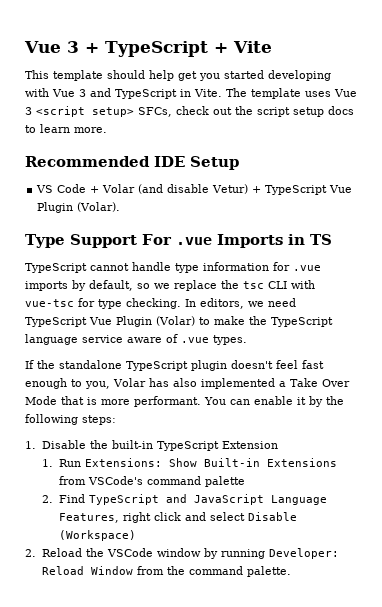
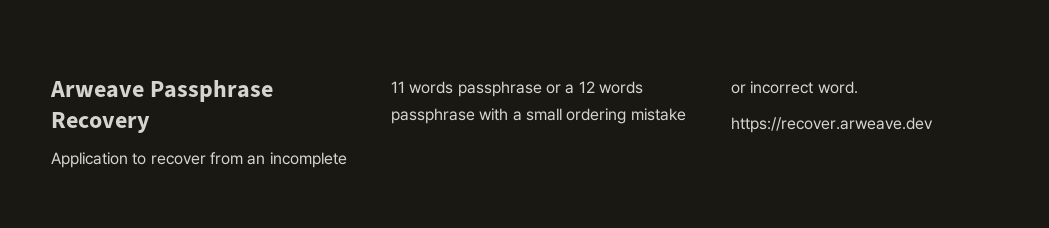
[24,41,272,57] [25,70,331,81] [25,88,357,99] [25,106,354,117] [25,124,107,133] [25,156,239,170] [36,184,353,195] [37,202,121,213] [25,234,332,248] [25,262,321,273] [25,280,315,291] [25,298,296,309] [25,316,333,327] [25,334,247,345] [25,360,324,371] [25,378,350,389] [25,396,344,407] [25,414,116,425] [25,440,278,451] [41,458,337,467] [58,476,245,487] [41,494,327,505] [58,512,297,523] [58,530,136,541] [25,548,339,559] [41,566,291,577] Vue 3 + TypeScript + Vite // This template should help get you started developing with Vue 3 and TypeScript in Vite. The template uses Vue 3 <script setup> SFCs, check out the script setup docs to learn more. // Recommended IDE Setup // VS Code + Volar (and disable Vetur) + TypeScript Vue Plugin (Volar). // Type Support For .vue Imports in TS // TypeScript cannot handle type information for .vue imports by default, so we replace the tsc CLI with vue-tsc for type checking. In editors, we need TypeScript Vue Plugin (Volar) to make the TypeScript language service aware of .vue types. // If the standalone TypeScript plugin doesn't feel fast enough to you, Volar has also implemented a Take Over Mode that is more performant. You can enable it by the following steps: // 1. Disable the built-in TypeScript Extension // 1. Run Extensions: Show Built-in Extensions from VSCode's command palette // 2. Find TypeScript and JavaScript Language Features, right click and select Disable (Workspace) // 2. Reload the VSCode window by running Developer: Reload Window from the command palette. -> [50,80,274,102] [51,112,150,133] [51,152,347,168] [391,81,643,97] [391,108,686,124] [731,81,858,94] [731,117,933,133] Arweave Passphrase Recovery // Application to recover from an incomplete 11 words passphrase or a 12 words passphrase with a small ordering mistake or incorrect word. // https://recover.arweave.dev

